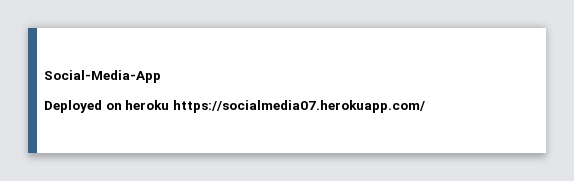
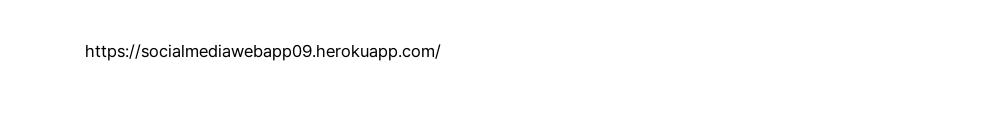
[44,70,161,83] [44,100,425,113] Social-Media-App // Deployed on heroku https://socialmedia07.herokuapp.com/ -> [85,44,441,61] https://socialmediawebapp09.herokuapp.com/

